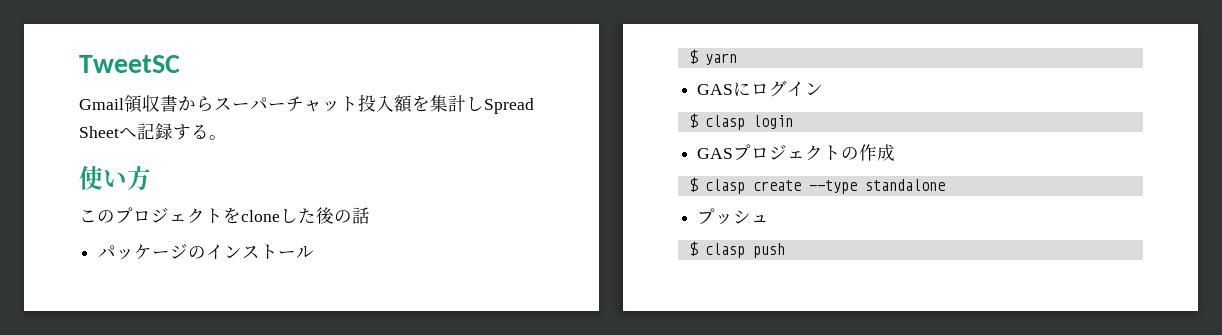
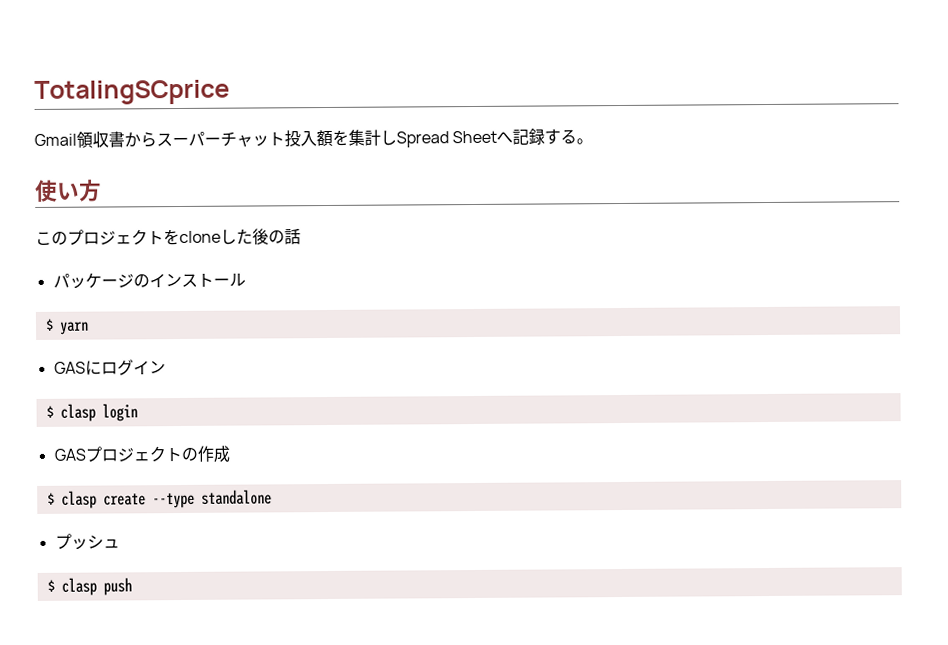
[79,55,180,73] TweetSC -> [34,79,230,105] TotalingSCprice

